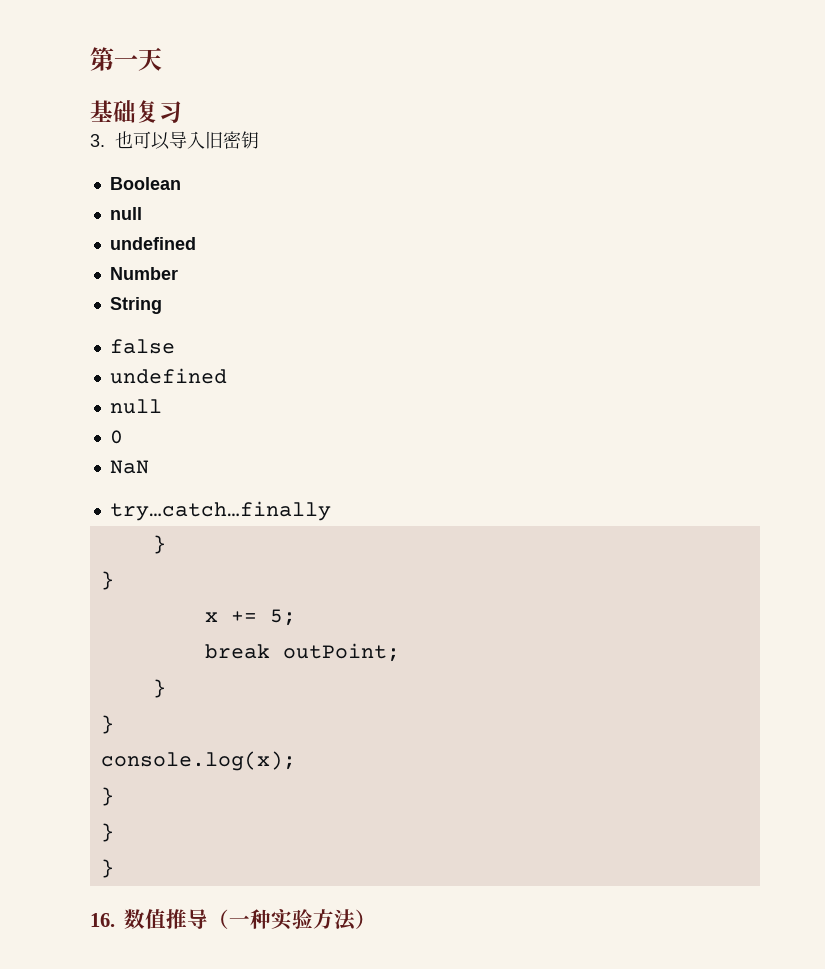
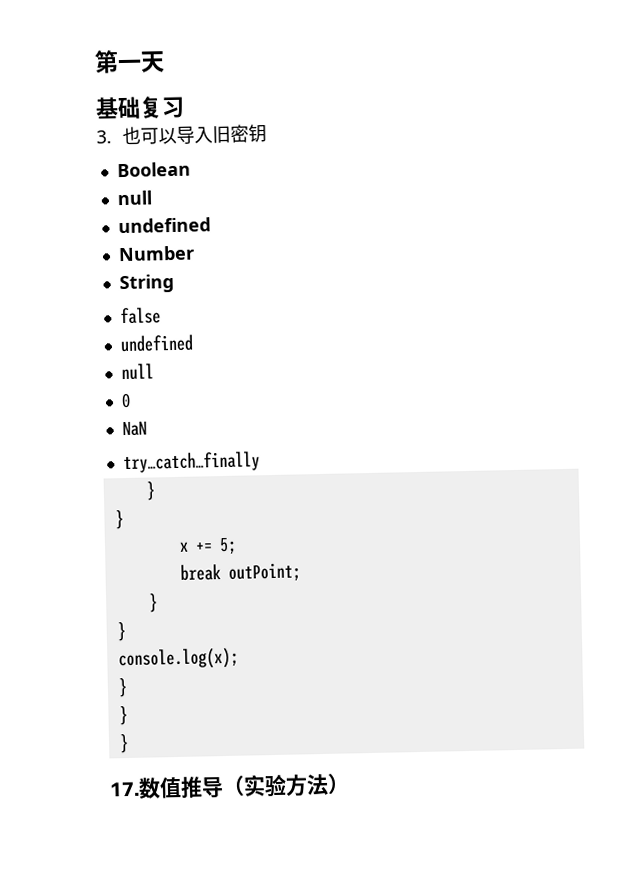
[90,913,115,927] 16. -> [109,781,140,797] 17.
[229,909,271,929] 一种 -> (245, 786) none

